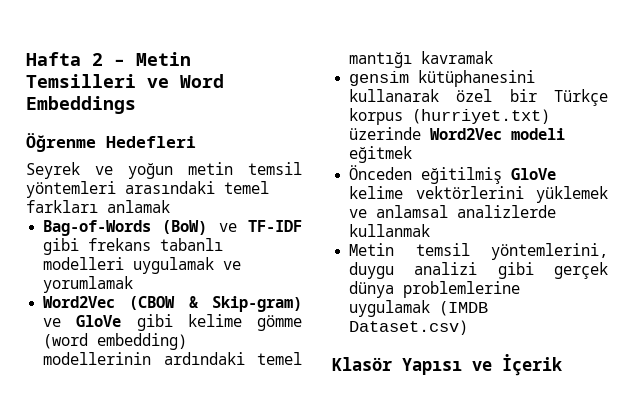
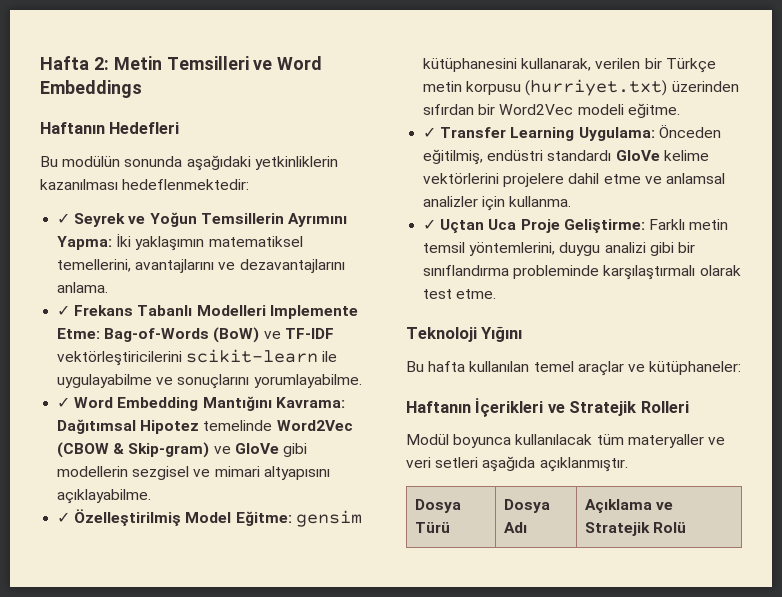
[92,53,125,66] 2 – -> [93,57,109,70] 2:
[26,133,96,152] Öğrenme -> [40,122,105,134] Haftanın
[26,162,302,179] [26,181,269,198] [26,200,170,213] [43,220,302,236] [43,238,224,255] [43,257,242,274] [43,276,134,293] Seyrek ve yoğun metin temsil yöntemleri arasındaki temel farkları anlamak // Bag-of-Words (BoW) ve TF-IDF gibi frekans tabanlı modelleri uygulamak ve yorumlamak // -> [40,155,338,171] [40,179,250,190] [57,212,347,227] [57,233,303,251] [57,259,345,273] [57,282,109,293] [57,305,358,319] [57,327,334,343] [57,349,338,366] [57,374,362,389] [57,396,345,411] [57,419,273,434] Bu modülün sonunda aşağıdaki yetkinliklerin kazanılması hedeflenmektedir: // ✓ Seyrek ve Yoğun Temsillerin Ayrımını Yapma: İki yaklaşımın matematiksel temellerini, avantajlarını ve dezavantajlarını anlama. // ✓ Frekans Tabanlı Modelleri Implemente Etme: Bag-of-Words (BoW) ve TF-IDF vektörleştiricilerini scikit-learn ile uygulayabilme ve sonuçlarını yorumlayabilme. // ✓ Word Embedding Mantığını Kavrama: Dağıtımsal Hipotez temelinde
[187,314,302,331] [43,333,188,350] [43,352,302,365] [349,51,494,68] [349,70,536,87] [349,89,608,106] [349,108,551,125] [349,127,566,140] [349,146,413,163] [349,165,557,184] [349,186,608,203] [349,205,557,218] [349,224,431,237] [349,243,395,256] kelime gömme (word embedding) modellerinin ardındaki temel mantığı kavramak // gensim kütüphanesini kullanarak özel bir Türkçe korpus (hurriyet.txt) üzerinde Word2Vec modeli eğitmek // Önceden eğitilmiş GloVe kelime vektörlerini yüklemek ve anlamsal analizlerde kullanmak // Metin -> [57,466,330,480] [57,489,152,504] [57,509,362,527] [423,58,716,73] [423,79,739,96] [423,103,680,118] [423,124,721,141] [423,149,709,165] [423,173,725,187] [423,196,572,211] [423,219,729,233] modellerin sezgisel ve mimari altyapısını açıklayabilme. // ✓ Özelleştirilmiş Model Eğitme: gensim kütüphanesini kullanarak, verilen bir Türkçe metin korpusu (hurriyet.txt) üzerinden sıfırdan bir Word2Vec modeli eğitme. // ✓ Transfer Learning Uygulama: Önceden eğitilmiş, endüstri standardı GloVe kelime vektörlerini projelere dahil etme ve anlamsal analizler için kullanma. // ✓ Uçtan Uca Proje Geliştirme: Farklı metin
[554,262,608,279] [349,281,521,298] [349,300,489,317] [349,320,469,335] [332,354,562,376] gerçek dünya problemlerine uygulamak (IMDB Dataset.csv) // Klasör Yapısı ve İçerik -> [677,242,695,253] [423,265,741,280] [423,289,497,299] [406,326,523,342] [406,361,742,376] [406,398,689,417] [406,434,725,448] [406,456,628,472] [414,499,461,513] [414,522,450,533] [503,499,550,513] [503,522,527,533] [584,499,674,513] [584,522,687,536] bir sınıflandırma probleminde karşılaştırmalı olarak test etme. // Teknoloji Yığını // Bu hafta kullanılan temel araçlar ve kütüphaneler: // Haftanın İçerikleri ve Stratejik Rolleri // Modül boyunca kullanılacak tüm materyaller ve veri setleri aşağıda açıklanmıştır. // Dosya Türü | Dosya Adı | Açıklama ve Stratejik Rolü

